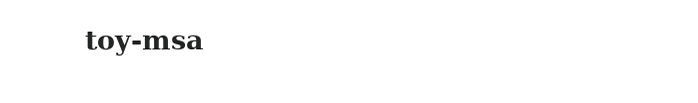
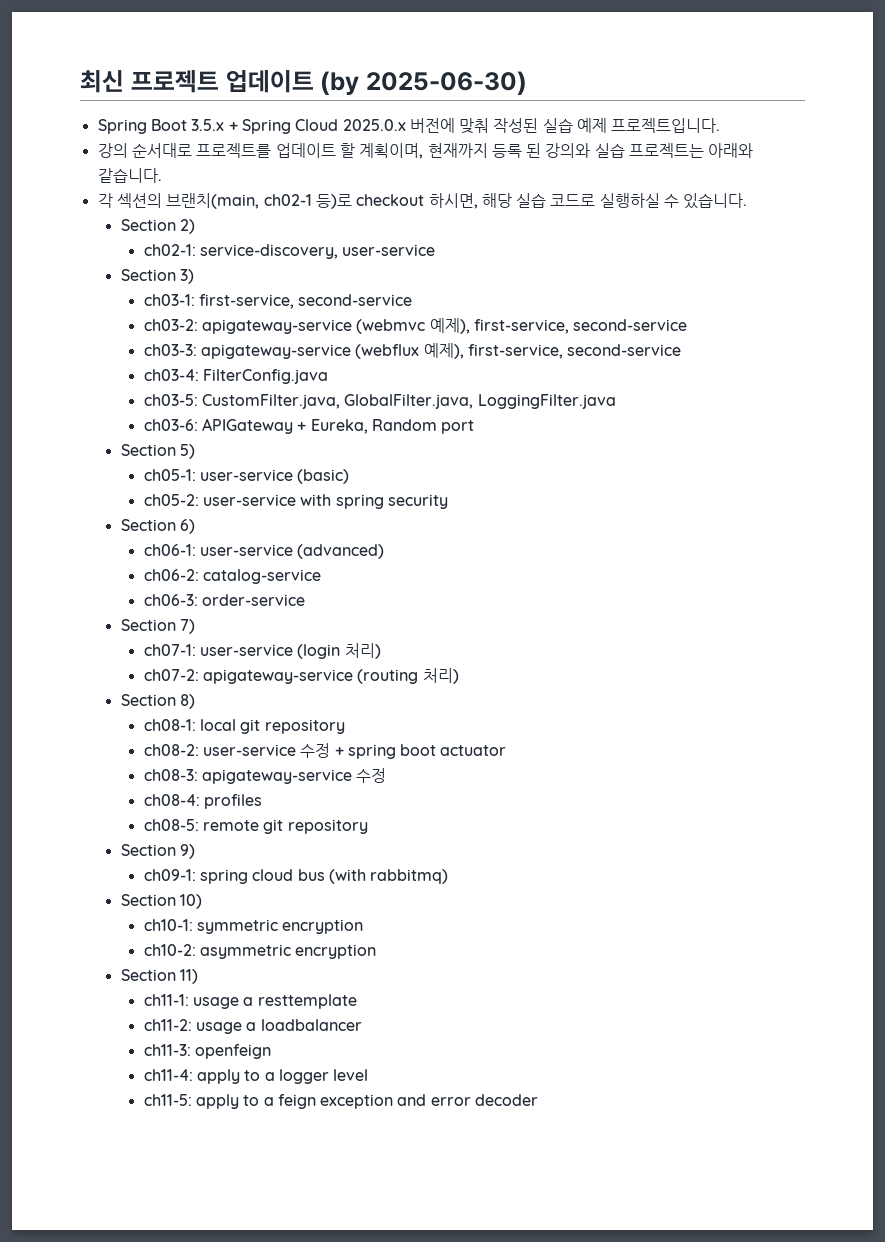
[84,31,205,56] toy-msa -> [80,70,527,95] [97,118,721,134] [97,143,754,159] [97,168,162,183] [97,193,748,209] [120,219,195,234] [143,244,436,259] [120,269,194,284] [143,294,413,309] [143,318,688,334] [143,343,682,359] [143,369,328,384] [143,394,616,409] [143,418,475,434] [120,444,195,459] [143,469,350,484] [143,494,448,509] [120,519,195,534] [143,544,385,559] [143,569,321,584] [143,594,305,606] [120,619,195,634] [143,643,381,659] [143,668,459,684] [120,694,195,709] [143,719,345,734] [143,743,507,759] [143,768,387,784] [143,794,262,809] [143,819,368,834] [120,844,195,859] [143,869,449,884] [120,894,202,909] [143,919,364,934] [143,944,377,959] [120,969,198,984] [143,994,357,1009] [143,1019,362,1034] [143,1044,271,1059] [143,1069,369,1084] [143,1094,539,1109] 최신 프로젝트 업데이트 (by 2025-06-30) // Spring Boot 3.5.x + Spring Cloud 2025.0.x 버전에 맞춰 작성된 실습 예제 프로젝트입니다. // 강의 순서대로 프로젝트를 업데이트 할 계획이며, 현재까지 등록 된 강의와 실습 프로젝트는 아래와 같습니다. // 각 섹션의 브랜치(main, ch02-1 등)로 checkout 하시면, 해당 실습 코드로 실행하실 수 있습니다. // Section 2) // ch02-1: service-discovery, user-service // Section 3) // ch03-1: first-service, second-service // ch03-2: apigateway-service (webmvc 예제), first-service, second-service // ch03-3: apigateway-service (webflux 예제), first-service, second-service // ch03-4: FilterConfig.java // ch03-5: CustomFilter.java, GlobalFilter.java, LoggingFilter.java // ch03-6: APIGateway + Eureka, Random port // Section 5) // ch05-1: user-service (basic) // ch05-2: user-service with spring security // Section 6) // ch06-1: user-service (advanced) // ch06-2: catalog-service // ch06-3: order-service // Section 7) // ch07-1: user-service (login 처리) // ch07-2: apigateway-service (routing 처리) // Section 8) // ch08-1: local git repository // ch08-2: user-service 수정 + spring boot actuator // ch08-3: apigateway-service 수정 // ch08-4: profiles // ch08-5: remote git repository // Section 9) // ch09-1: spring cloud bus (with rabbitmq) // Section 10) // ch10-1: symmetric encryption // ch10-2: asymmetric encryption // Section 11) // ch11-1: usage a resttemplate // ch11-2: usage a loadbalancer // ch11-3: openfeign // ch11-4: apply to a logger level // ch11-5: apply to a feign exception and error decoder

